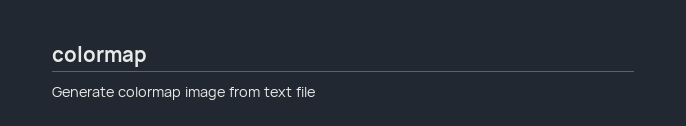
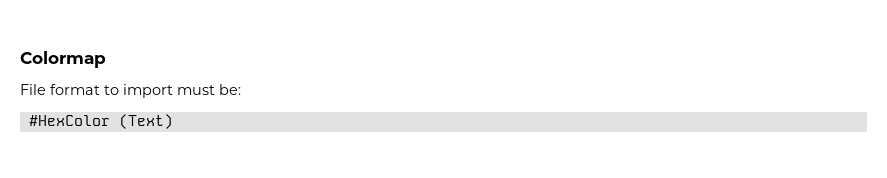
[52,46,147,67] [52,87,315,100] colormap // Generate colormap image from text file -> [20,51,106,68] [20,84,241,98] [28,114,173,129] Colormap // File format to import must be: // #HexColor (Text)

